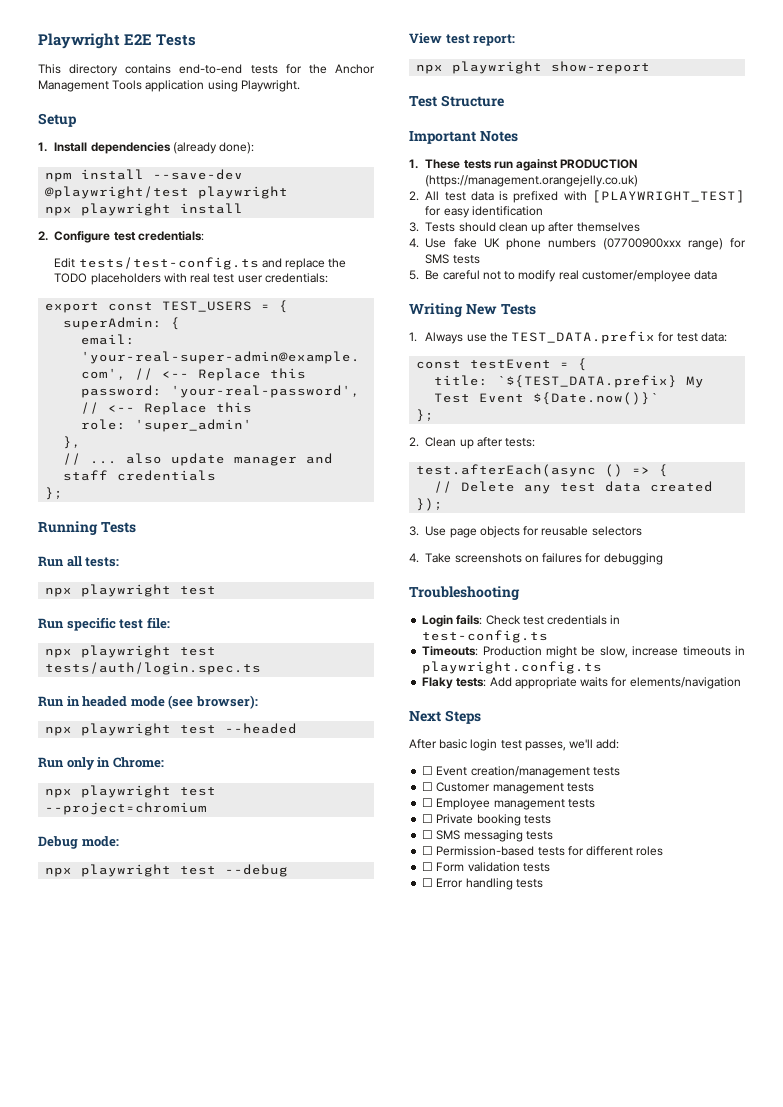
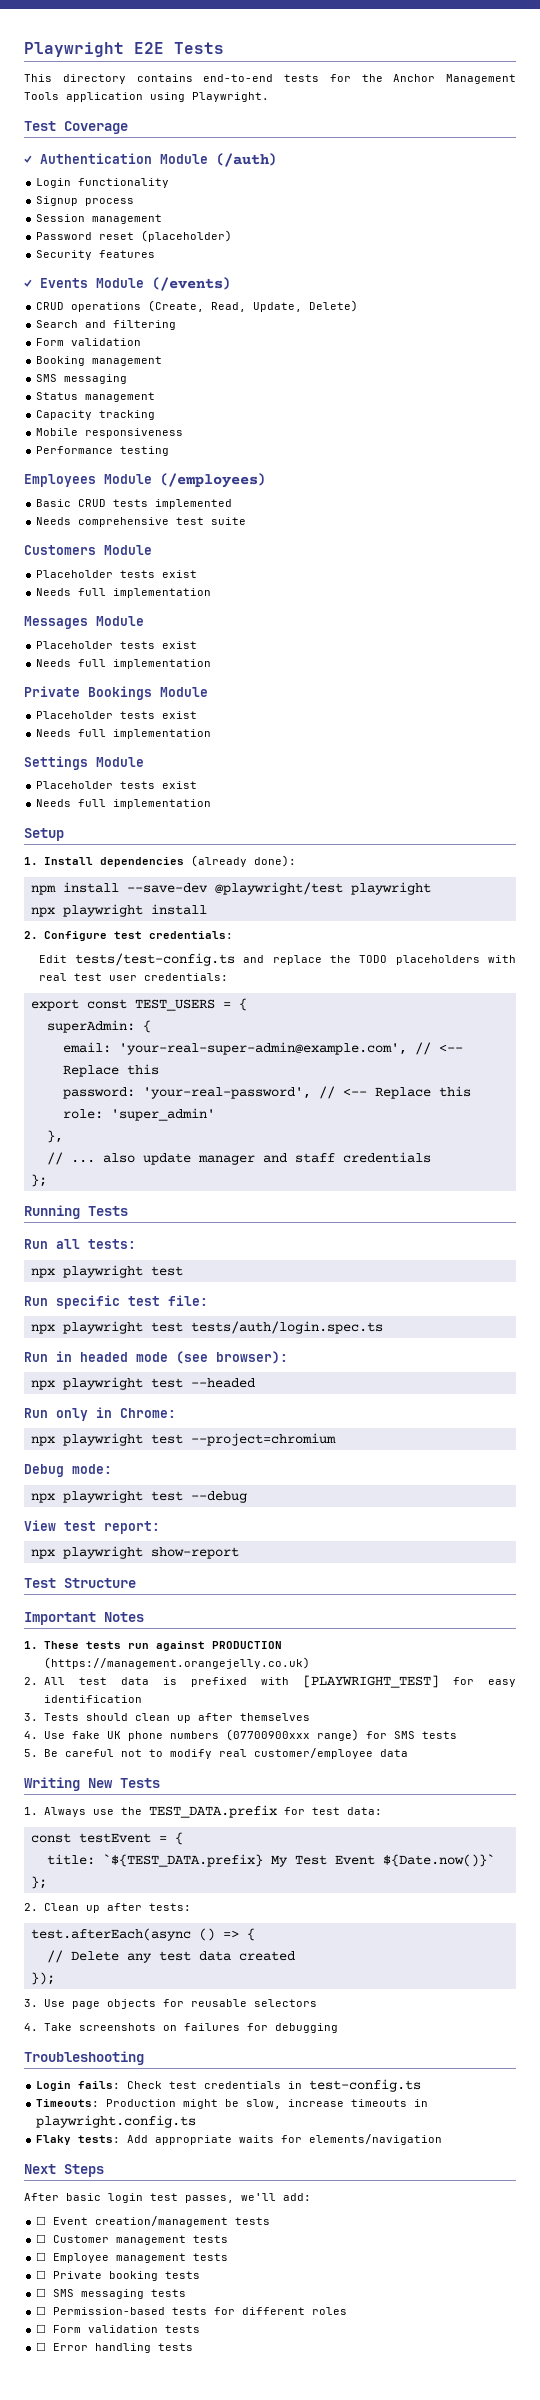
(300, 86) none -> [24,121,128,134] [24,153,277,167] [36,178,170,188] [36,196,135,206] [36,214,163,224] [36,230,233,242] [36,250,156,260] [24,277,231,291] [36,300,359,312] [36,320,177,330] [36,338,142,346] [36,356,163,366] [36,374,128,384] [36,392,156,402] [36,410,156,420] [36,428,184,438] [36,446,170,456] [24,473,266,488] [36,499,233,509] [36,517,247,527] [24,545,152,555] [36,570,198,578] [36,588,212,598] [24,616,144,629] [36,641,198,649] [36,659,212,669] [24,686,208,700] [36,711,198,719] [36,729,212,739] [24,756,144,770] [36,781,198,789] [36,799,212,809] // Test Coverage // ✓ Authentication Module (/auth) // Login functionality // Signup process // Session management // Password reset (placeholder) // Security features // ✓ Events Module (/events) // CRUD operations (Create, Read, Update, Delete) // Search and filtering // Form validation // Booking management // SMS messaging // Status management // Capacity tracking // Mobile responsiveness // Performance testing // Employees Module (/employees) // Basic CRUD tests implemented // Needs comprehensive test suite // Customers Module // Placeholder tests exist // Needs full implementation // Messages Module // Placeholder tests exist // Needs full implementation // Private Bookings Module // Placeholder tests exist // Needs full implementation // Settings Module // Placeholder tests exist // Needs full implementation

